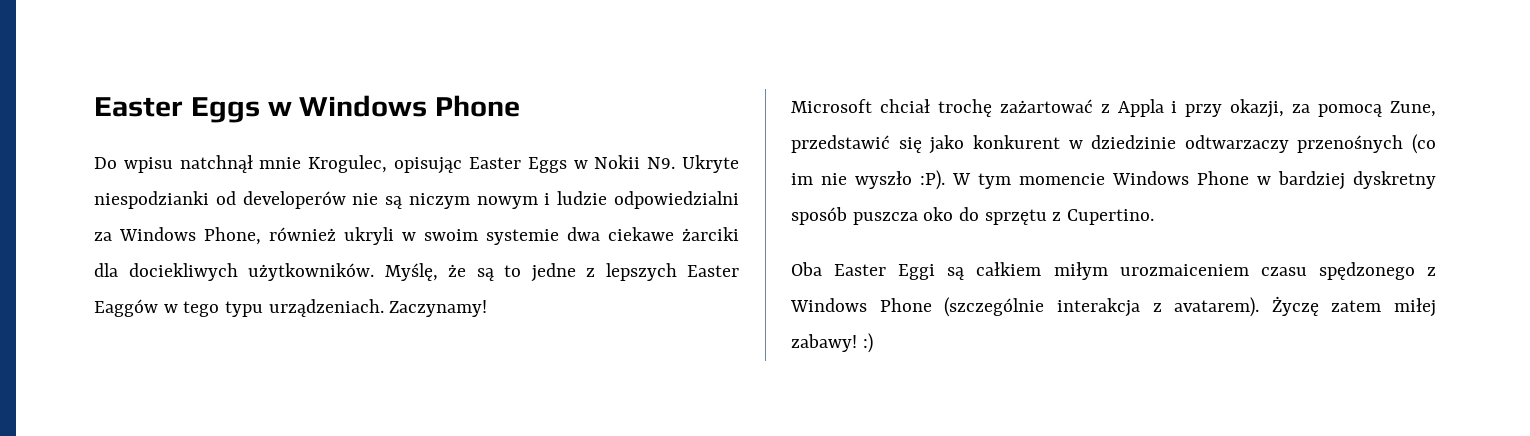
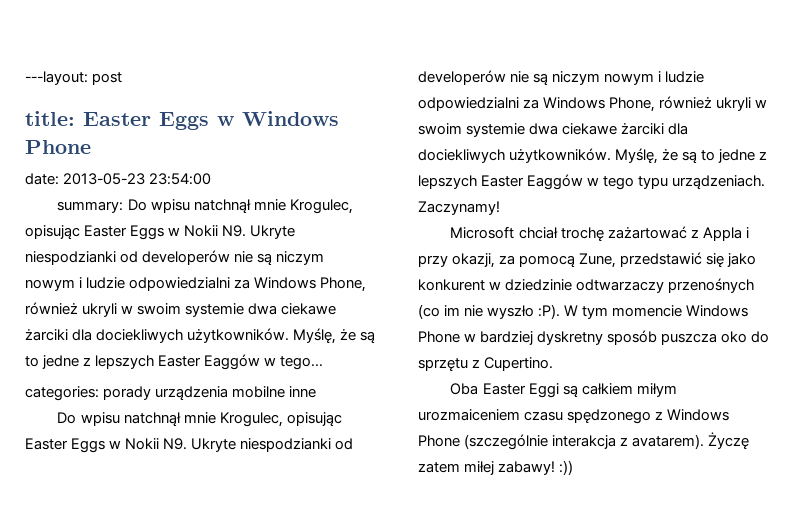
(94, 107) none -> [25,71,123,85] [25,111,75,126] ---layout: post // title:
(521, 106) none -> [25,173,212,185] [57,199,353,214] [25,225,296,240] [25,250,325,266] [25,277,367,292] [25,302,337,317] [25,328,376,344] [25,354,324,370] [25,386,317,401] // date: 2013-05-23 23:54:00 // summary: Do wpisu natchnął mnie Krogulec, opisując Easter Eggs w Nokii N9. Ukryte niespodzianki od developerów nie są niczym nowym i ludzie odpowiedzialni za Windows Phone, również ukryli w swoim systemie dwa ciekawe żarciki dla dociekliwych użytkowników. Myślę, że są to jedne z lepszych Easter Eaggów w tego... // categories: porady urządzenia mobilne inne
[862,333,873,353] :) -> [559,460,574,475] :))

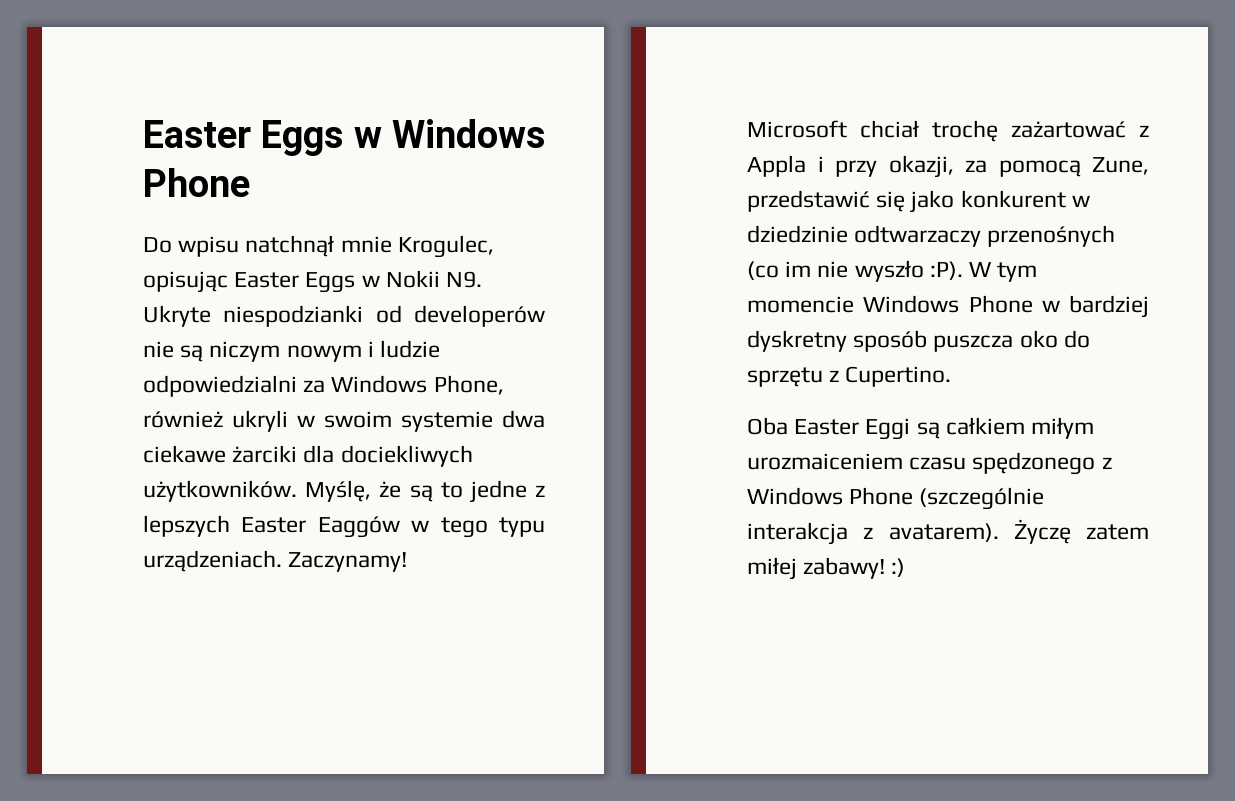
[25,71,123,85] [25,111,75,126] ---layout: post // title: -> (143, 134) none
[25,173,212,185] [57,199,353,214] [25,225,296,240] [25,250,325,266] [25,277,367,292] [25,302,337,317] [25,328,376,344] [25,354,324,370] [25,386,317,401] // date: 2013-05-23 23:54:00 // summary: Do wpisu natchnął mnie Krogulec, opisując Easter Eggs w Nokii N9. Ukryte niespodzianki od developerów nie są niczym nowym i ludzie odpowiedzialni za Windows Phone, również ukryli w swoim systemie dwa ciekawe żarciki dla dociekliwych użytkowników. Myślę, że są to jedne z lepszych Easter Eaggów w tego... // categories: porady urządzenia mobilne inne -> (250, 182) none
[559,460,574,475] :)) -> [891,558,906,577] :)

